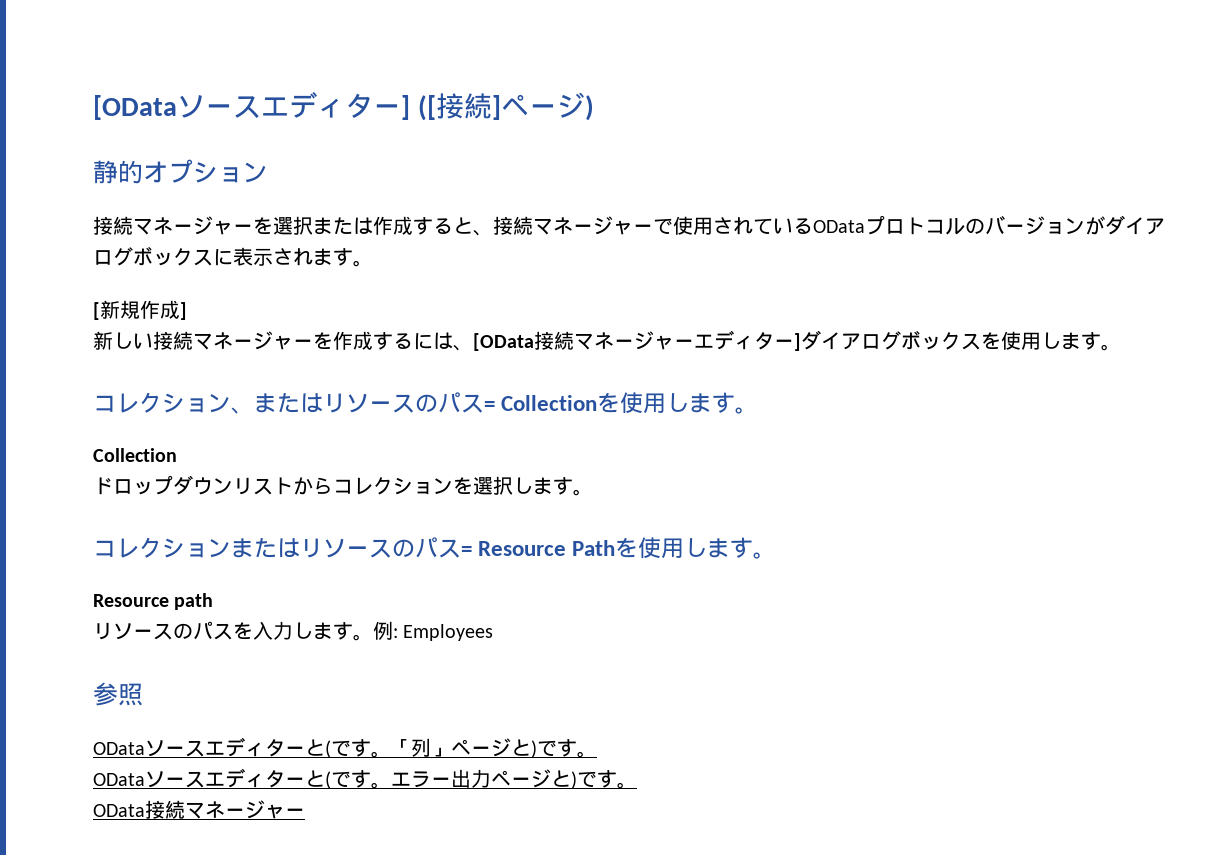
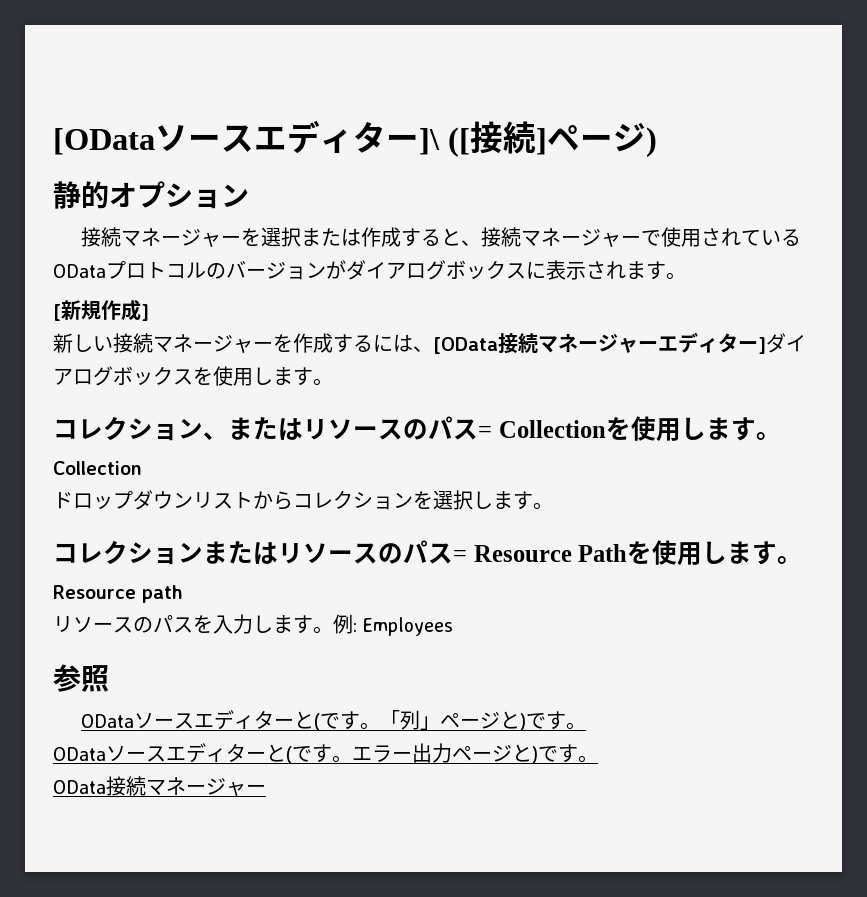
[401,95,410,120] ] -> [419,128,440,155] ]\

